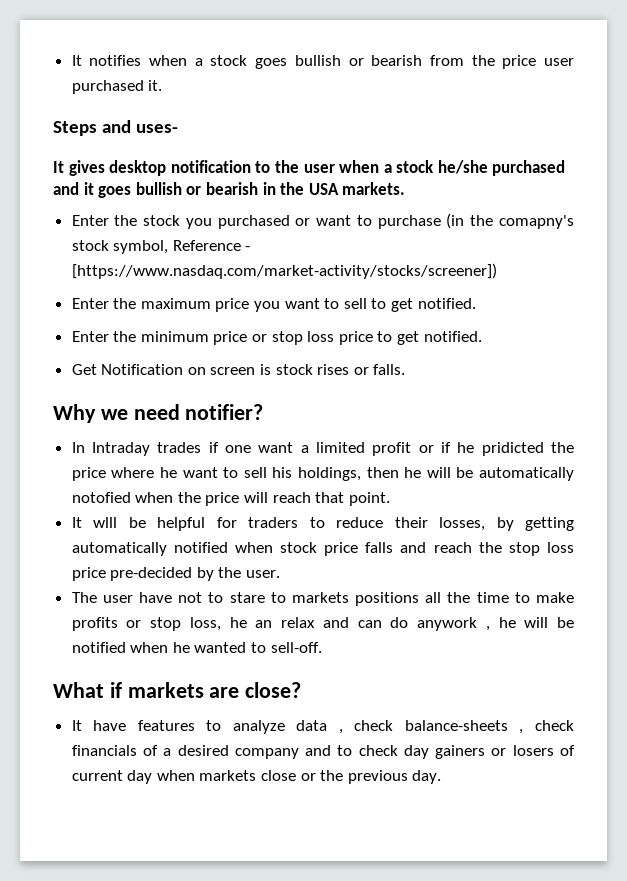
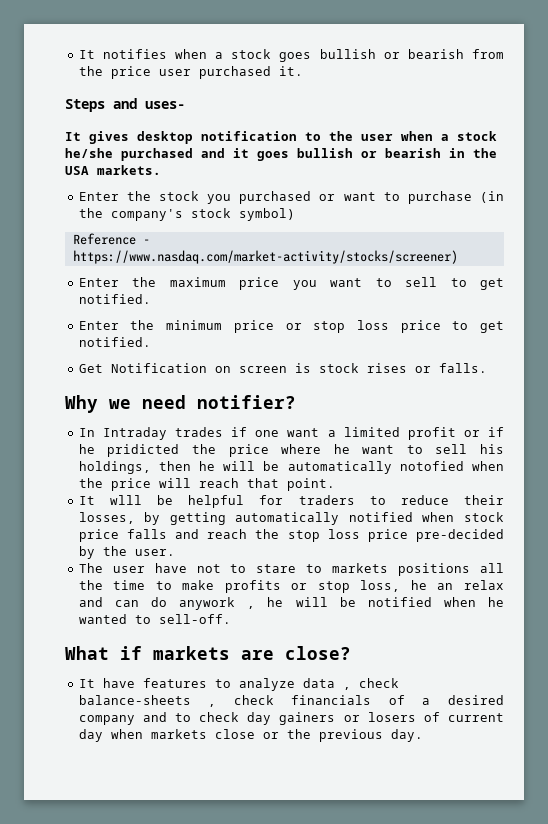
[499,215,574,229] [71,240,169,254] comapny's stock symbol, -> [110,208,295,221] company's stock symbol) //
[71,263,497,279] [https://www.nasdaq.com/market-activity/stocks/screener]) -> [72,250,458,264] https://www.nasdaq.com/market-activity/stocks/screener)

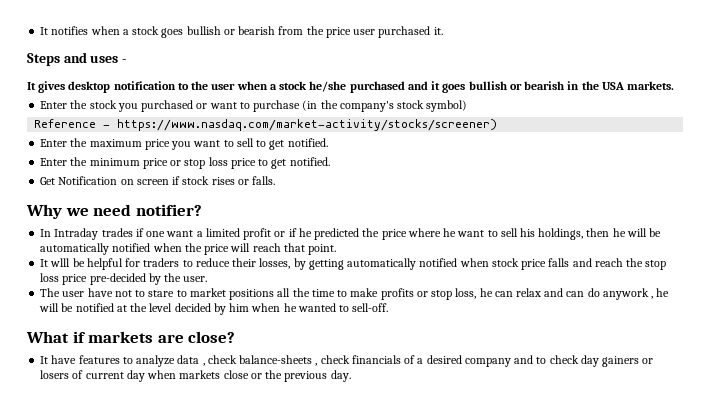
[145,101,185,109] uses- -> [90,55,126,63] uses -
[294,363,311,373] is -> [172,176,181,185] if
[107,444,180,457] pridicted -> [314,228,360,240] predicted
[399,461,464,471] notofied -> [112,243,151,252] notified
[332,563,389,573] markets -> [189,288,226,297] market
[437,583,454,590] an -> [494,291,513,297] can
(432, 602) none -> [116,303,250,315] at the level decided by him

